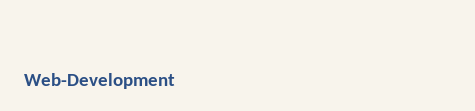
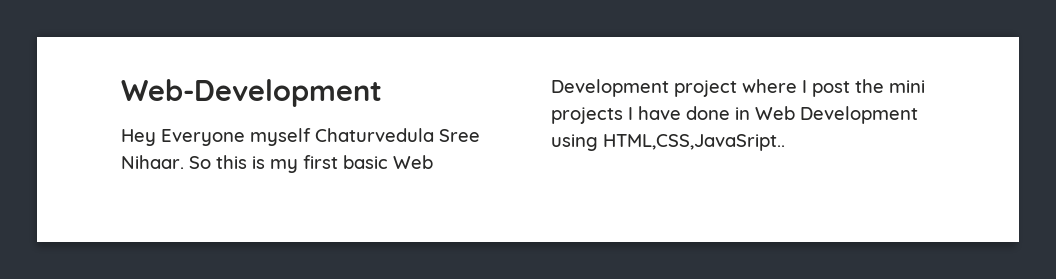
(175, 81) none -> [121,128,480,146] [121,155,433,173] [551,79,925,97] [551,106,918,124] [551,134,785,151] // Hey Everyone myself Chaturvedula Sree Nihaar. So this is my first basic Web Development project where I post the mini projects I have done in Web Development using HTML,CSS,JavaSript..

